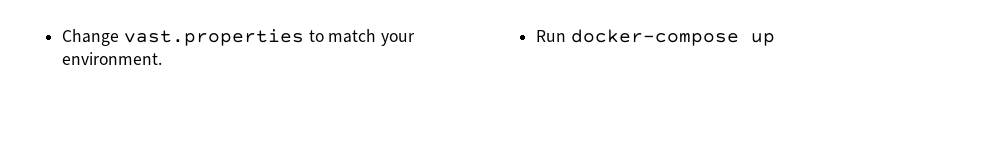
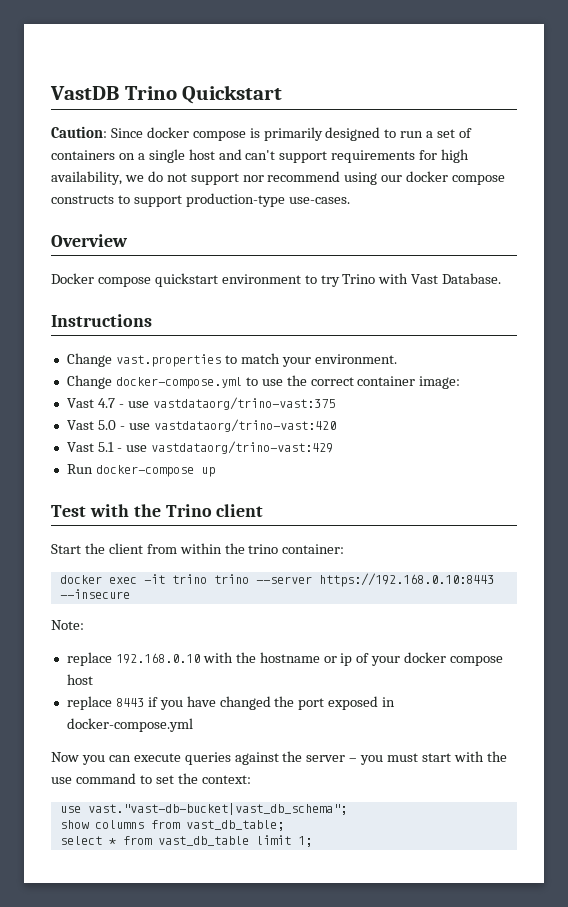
(62, 37) none -> [50,85,283,104] [51,126,473,141] [51,149,470,163] [51,171,506,185] [51,193,350,207] [51,234,128,247] [51,273,502,287] [51,314,152,327] VastDB Trino Quickstart // Caution: Since docker compose is primarily designed to run a set of containers on a single host and can't support requirements for high availability, we do not support nor recommend using our docker compose constructs to support production-type use-cases. // Overview // Docker compose quickstart environment to try Trino with Vast Database. // Instructions //
[536,29,775,46] Run docker-compose up -> [66,375,461,389] [66,397,335,410] [66,419,336,432] [66,441,333,454] [66,464,215,477] [51,504,264,517] [51,543,345,554] [59,573,494,587] [59,589,130,599] [51,620,84,630] [66,652,504,666] [66,674,93,685] [66,696,396,710] [66,718,193,732] [51,751,507,765] [51,773,251,784] [59,803,347,815] [59,820,284,831] [59,835,312,847] Change docker-compose.yml to use the correct container image: // Vast 4.7 - use vastdataorg/trino-vast:375 // Vast 5.0 - use vastdataorg/trino-vast:420 // Vast 5.1 - use vastdataorg/trino-vast:429 // Run docker-compose up // Test with the Trino client // Start the client from within the trino container: // docker exec -it trino trino --server https://192.168.0.10:8443 --insecure // Note: // replace 192.168.0.10 with the hostname or ip of your docker compose host // replace 8443 if you have changed the port exposed in docker-compose.yml // Now you can execute queries against the server – you must start with the use command to set the context: // use vast."vast-db-bucket|vast_db_schema"; // show columns from vast_db_table; // select * from vast_db_table limit 1;

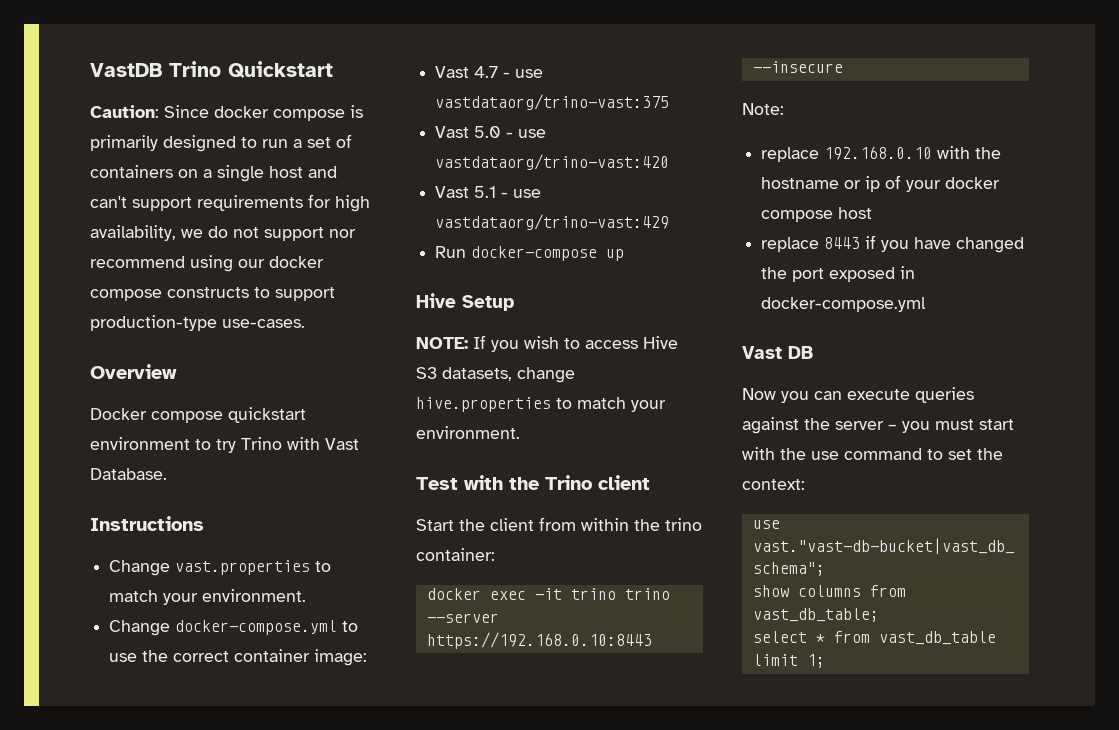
(215, 472) none -> [416,293,514,311] [416,335,678,352] [416,367,575,383] [416,397,666,412] [416,426,520,439] // Hive Setup // NOTE: If you wish to access Hive S3 datasets, change hive.properties to match your environment.
(193, 725) none -> [742,346,813,359] // Vast DB

